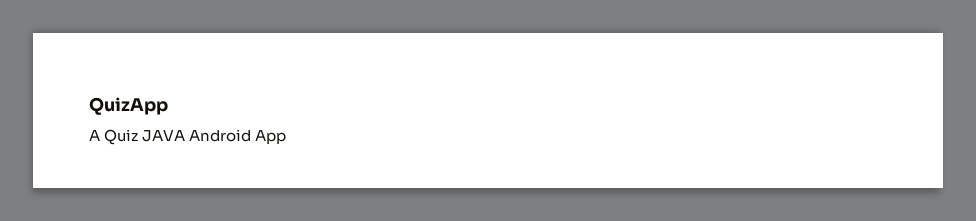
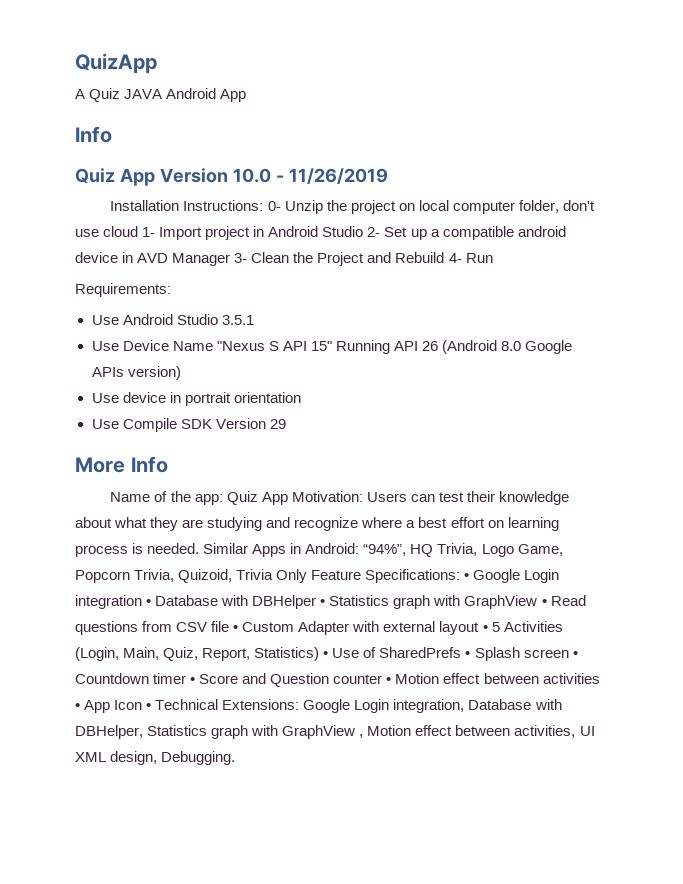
(287, 137) none -> [75,126,112,143] [75,168,388,186] [110,200,595,214] [75,226,566,240] [75,252,493,266] [75,283,171,297] [91,314,254,325] [91,340,573,354] [91,366,181,380] [91,392,301,406] [91,418,286,432] [75,456,168,473] [110,491,569,505] [75,517,559,531] [75,543,563,557] [75,569,560,583] [75,595,586,609] [75,621,563,635] [75,647,578,661] [75,673,600,687] [75,699,562,713] [75,725,595,739] [75,751,236,765] // Info // Quiz App Version 10.0 - 11/26/2019 // Installation Instructions: 0- Unzip the project on local computer folder, don't use cloud 1- Import project in Android Studio 2- Set up a compatible android device in AVD Manager 3- Clean the Project and Rebuild 4- Run // Requirements: // Use Android Studio 3.5.1 // Use Device Name "Nexus S API 15" Running API 26 (Android 8.0 Google APIs version) // Use device in portrait orientation // Use Compile SDK Version 29 // More Info // Name of the app: Quiz App Motivation: Users can test their knowledge about what they are studying and recognize where a best effort on learning process is needed. Similar Apps in Android: “94%”, HQ Trivia, Logo Game, Popcorn Trivia, Quizoid, Trivia Only Feature Specifications: • Google Login integration • Database with DBHelper • Statistics graph with GraphView • Read questions from CSV file • Custom Adapter with external layout • 5 Activities (Login, Main, Quiz, Report, Statistics) • Use of SharedPrefs • Splash screen • Countdown timer • Score and Question counter • Motion effect between activities • App Icon • Technical Extensions: Google Login integration, Database with DBHelper, Statistics graph with GraphView , Motion effect between activities, UI XML design, Debugging.

